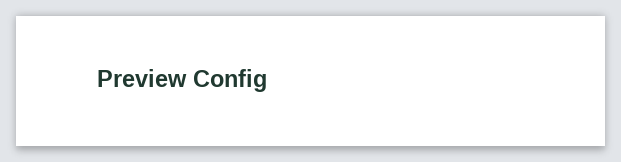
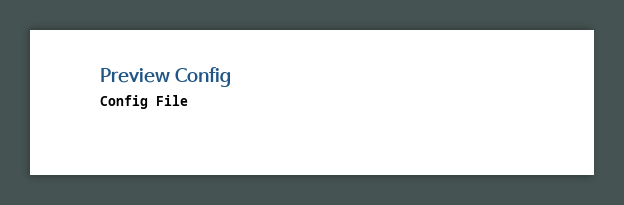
(267, 80) none -> [100,95,188,109] // Config File

